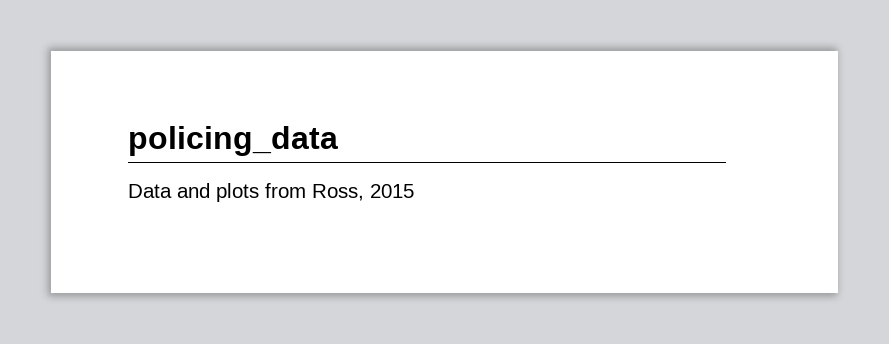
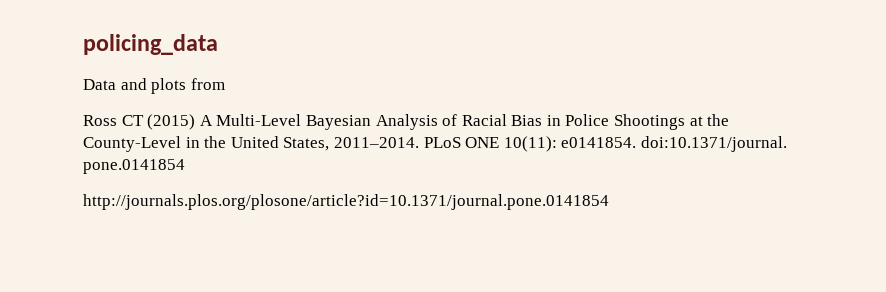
[312,184,414,201] Ross, 2015 -> [83,114,730,130] [83,136,787,152] [83,159,185,174] [83,194,609,210] // Ross CT (2015) A Multi-Level Bayesian Analysis of Racial Bias in Police Shootings at the County-Level in the United States, 2011–2014. PLoS ONE 10(11): e0141854. doi:10.1371/journal. pone.0141854 // http://journals.plos.org/plosone/article?id=10.1371/journal.pone.0141854

